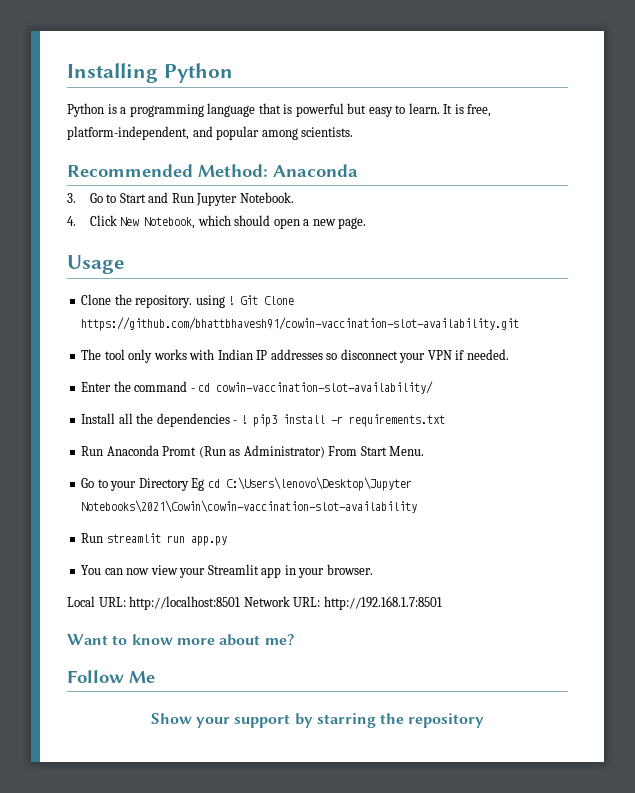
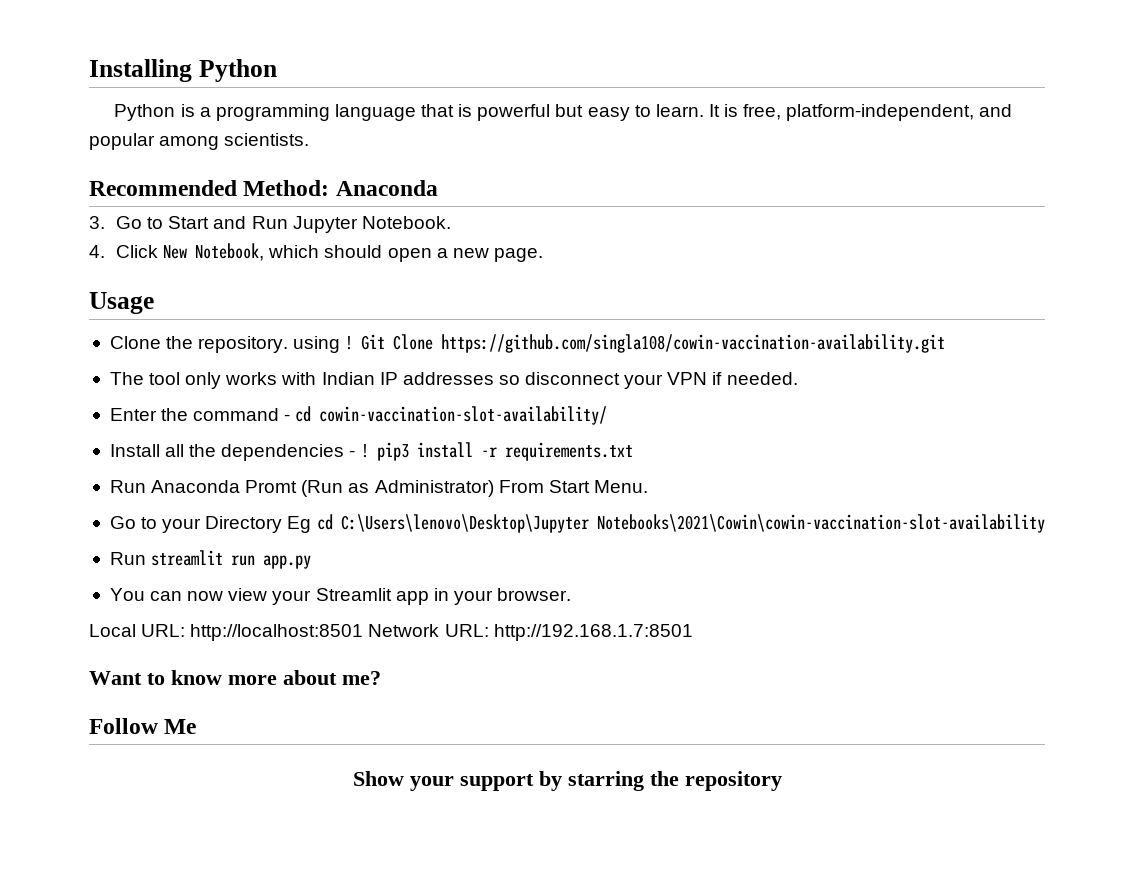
[81,317,520,331] https://github.com/bhattbhavesh91/cowin-vaccination-slot-availability.git -> [441,334,946,353] https://github.com/singla108/cowin-vaccination-availability.git

